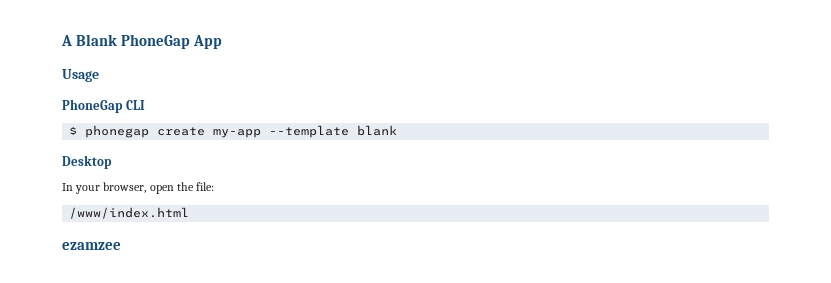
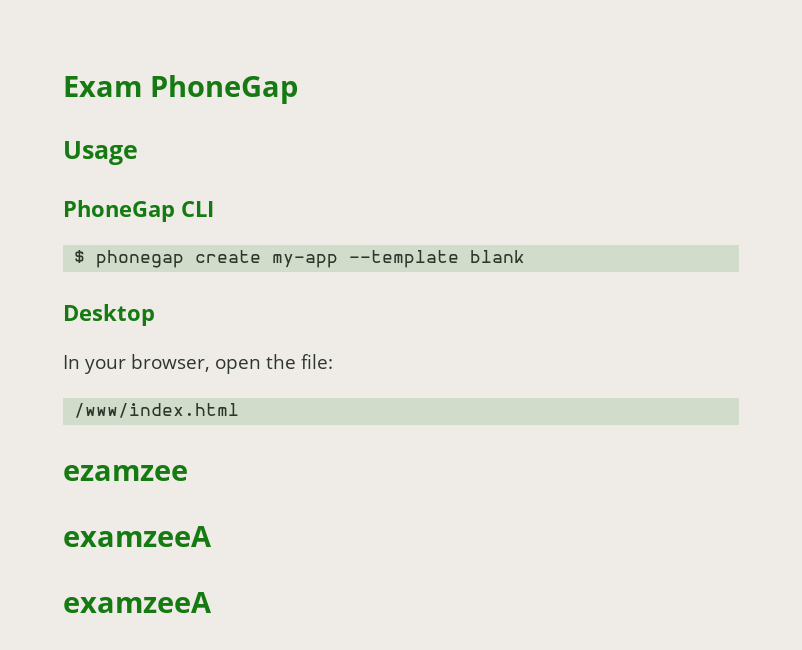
[61,34,223,49] A Blank PhoneGap App -> [63,75,298,104] Exam PhoneGap
(121, 246) none -> [63,526,212,547] [63,592,212,613] // examzeeA // examzeeA

